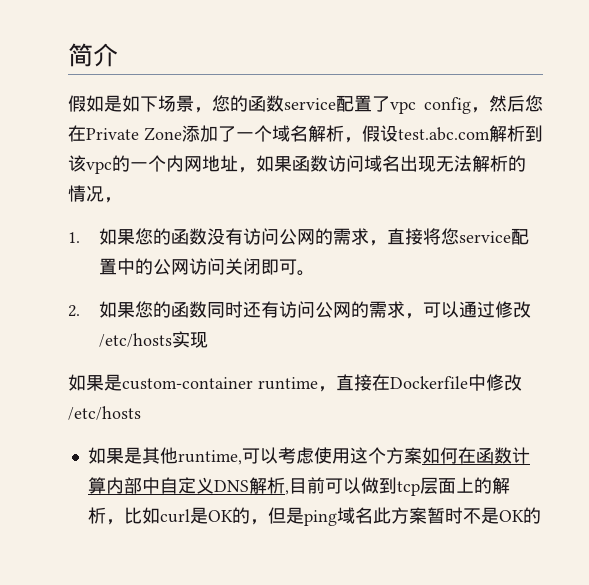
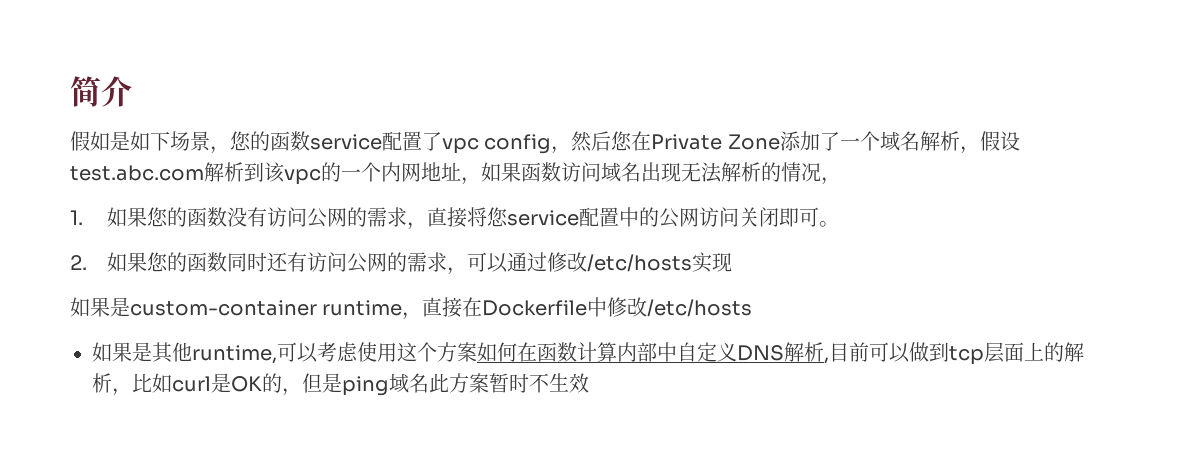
[480,507,541,524] 是OK的 -> [549,373,589,393] 生效

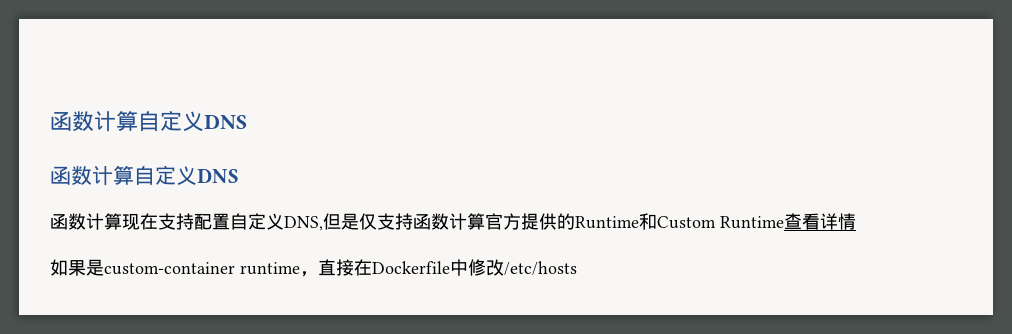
[70,76,132,107] [70,131,1020,154] [70,162,841,185] [70,207,839,230] [70,252,732,275] 简介 // 假如是如下场景，您的函数service配置了vpc config，然后您在Private Zone添加了一个域名解析，假设test.abc.com解析到该vpc的一个内网地址，如果函数访问域名出现无法解析的情况， // 1.如果您的函数没有访问公网的需求，直接将您service配置中的公网访问关闭即可。 // 2.如果您的函数同时还有访问公网的需求，可以通过修改/etc/hosts实现 -> [50,111,247,132] [50,165,239,186] [50,213,856,231] 函数计算自定义DNS // 函数计算自定义DNS // 函数计算现在支持配置自定义DNS,但是仅支持函数计算官方提供的Runtime和Custom Runtime查看详情
[92,342,1084,365] [92,373,589,396] // 如果是其他runtime,可以考虑使用这个方案如何在函数计算内部中自定义DNS解析,目前可以做到tcp层面上的解析，比如curl是OK的，但是ping域名此方案暂时不生效 -> (577, 268) none

